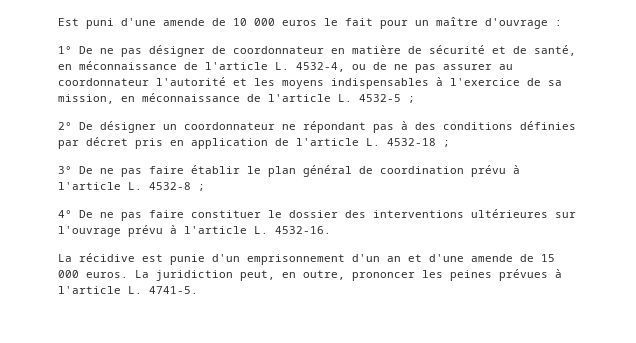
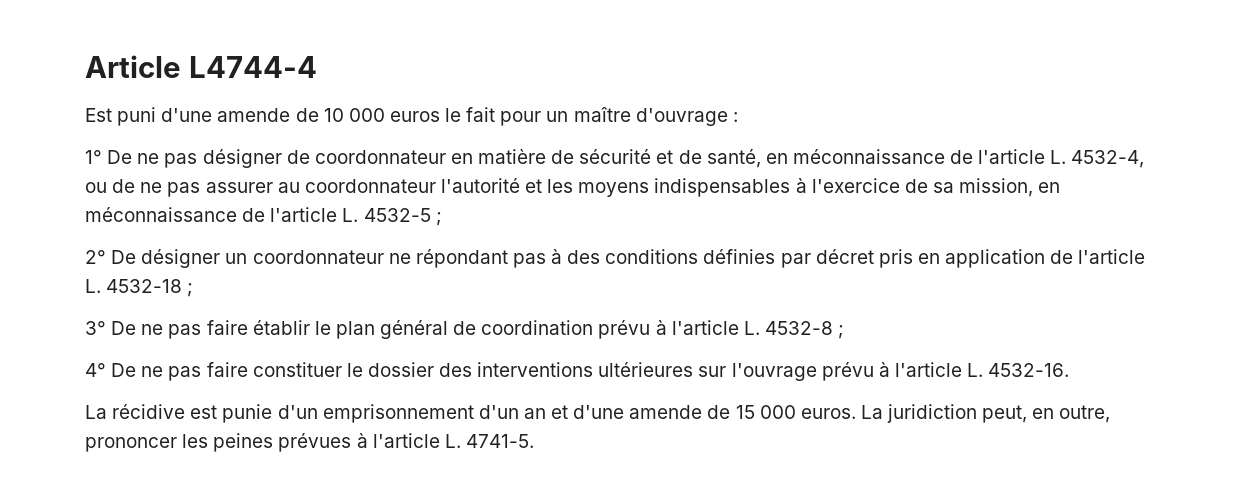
(58, 22) none -> [85,55,317,78] Article L4744-4 //

